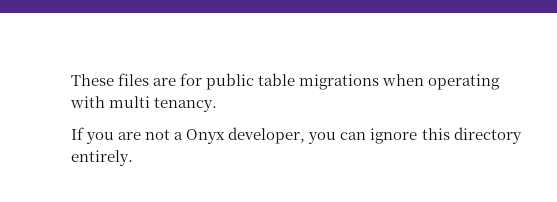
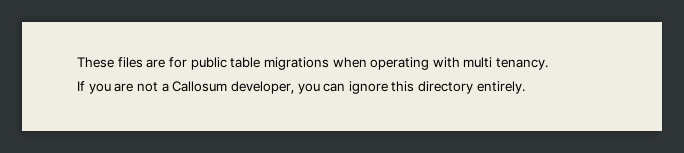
[186,129,226,144] Onyx -> [172,81,228,92] Callosum

